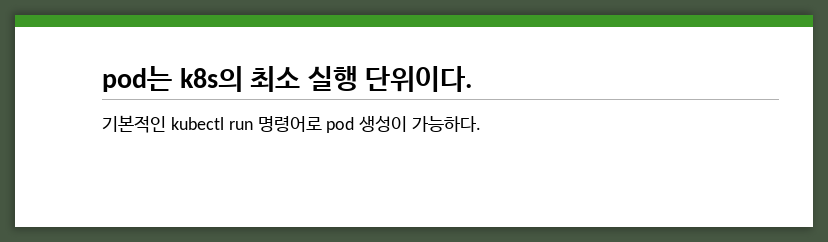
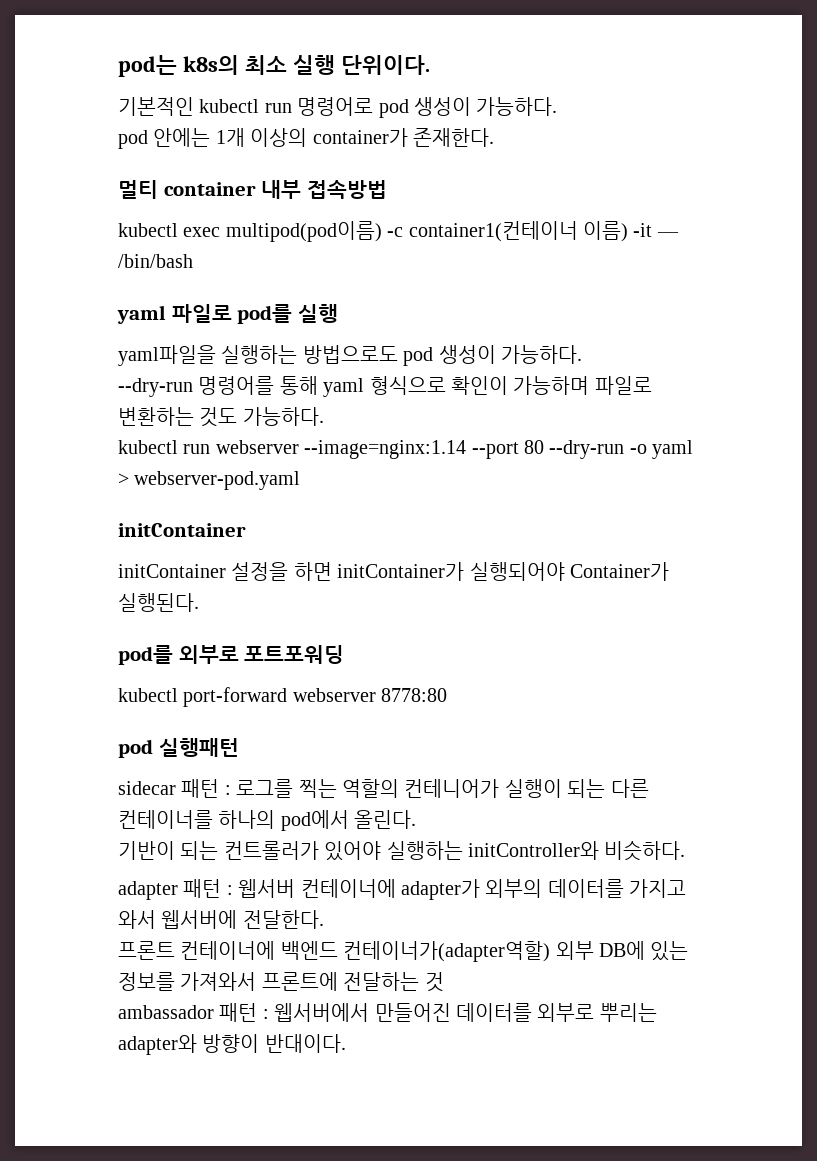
(482, 124) none -> [118,128,494,149] [118,180,388,199] [118,221,679,242] [118,254,193,268] [117,304,339,324] [118,345,582,366] [118,376,652,397] [118,407,324,427] [118,440,694,459] [118,471,301,490] [118,523,246,537] [118,562,669,581] [118,593,199,612] [118,645,345,665] [118,687,448,707] [118,738,239,758] [118,779,649,798] [118,810,417,831] [118,840,686,861] [118,879,687,900] [118,910,324,929] [118,941,689,962] [118,972,444,992] [118,1003,657,1022] [118,1034,346,1055] // pod 안에는 1개 이상의 container가 존재한다. // 멀티 container 내부 접속방법 // kubectl exec multipod(pod이름) -c container1(컨테이너 이름) -it — /bin/bash // yaml 파일로 pod를 실행 // yaml파일을 실행하는 방법으로도 pod 생성이 가능하다. // --dry-run 명령어를 통해 yaml 형식으로 확인이 가능하며 파일로 변환하는 것도 가능하다. // kubectl run webserver --image=nginx:1.14 --port 80 --dry-run -o yaml > webserver-pod.yaml // initContainer // initContainer 설정을 하면 initContainer가 실행되어야 Container가 실행된다. // pod를 외부로 포트포워딩 // kubectl port-forward webserver 8778:80 // pod 실행패턴 // sidecar 패턴 : 로그를 찍는 역할의 컨테니어가 실행이 되는 다른 컨테이너를 하나의 pod에서 올린다. // 기반이 되는 컨트롤러가 있어야 실행하는 initController와 비슷하다. // adapter 패턴 : 웹서버 컨테이너에 adapter가 외부의 데이터를 가지고 와서 웹서버에 전달한다. // 프론트 컨테이너에 백엔드 컨테이너가(adapter역할) 외부 DB에 있는 정보를 가져와서 프론트에 전달하는 것 // ambassador 패턴 : 웹서버에서 만들어진 데이터를 외부로 뿌리는 adapter와 방향이 반대이다.

